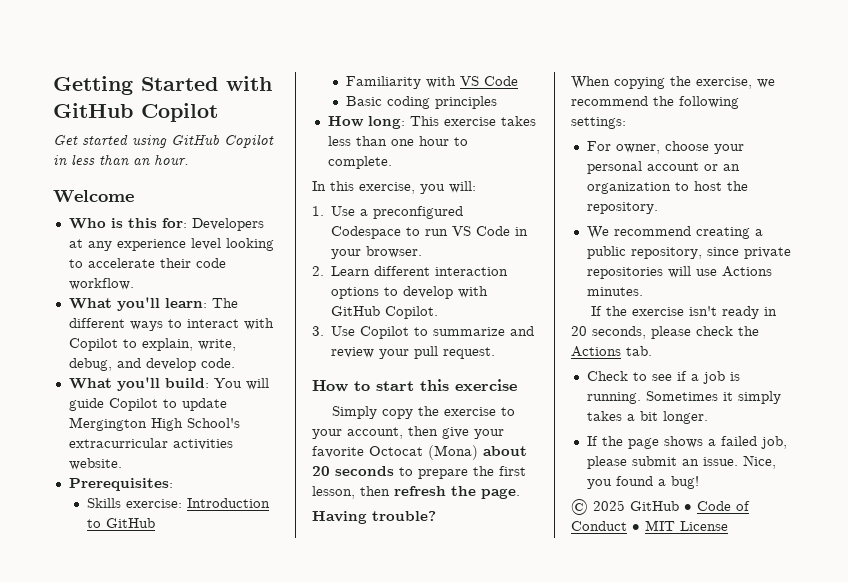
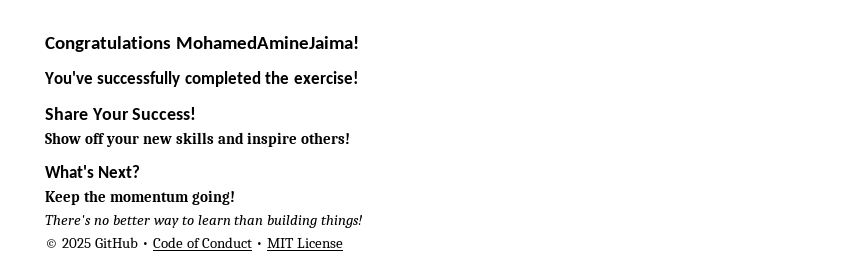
[53,76,272,95] [53,103,218,122] [53,134,274,148] [53,154,189,166] [53,190,134,203] [68,218,264,231] [68,238,274,251] [68,258,226,268] [68,278,134,290] [68,297,238,311] [68,318,274,331] [68,338,236,351] [68,358,235,371] [68,377,269,391] [68,398,227,411] [68,417,240,431] [68,438,233,450] [68,458,122,470] [68,478,173,491] [87,498,271,508] [87,518,156,528] [346,76,519,89] [346,96,498,109] [327,116,536,129] [327,136,468,146] [327,156,392,169] [312,181,476,194] [312,206,464,219] [331,226,529,239] [331,246,423,259] [312,266,509,276] [331,286,489,299] [331,306,439,319] [312,326,535,339] [331,346,496,359] [312,379,517,392] [331,406,515,419] [312,426,504,439] [312,445,527,460] [312,466,526,479] [312,486,520,499] [312,511,436,524] [571,76,775,89] [571,96,739,109] [571,117,626,129] [586,141,744,154] [586,161,740,174] [586,181,748,194] [586,202,658,214] [586,226,763,239] [586,246,791,259] [586,266,772,279] [586,287,643,296] [590,306,777,319] [571,326,759,339] [571,346,652,357] [586,371,740,384] [586,391,781,404] [586,411,708,424] [586,436,787,449] [586,455,776,469] [586,476,699,489] Getting Started with GitHub Copilot // Get started using GitHub Copilot in less than an hour. // Welcome // Who is this for: Developers at any experience level looking to accelerate their code workflow. // What you'll learn: The different ways to interact with Copilot to explain, write, debug, and develop code. // What you'll build: You will guide Copilot to update Mergington High School's extracurricular activities website. // Prerequisites: // Skills exercise: Introduction to GitHub // Familiarity with VS Code // Basic coding principles // How long: This exercise takes less than one hour to complete. // In this exercise, you will: // 1. Use a preconfigured Codespace to run VS Code in your browser. // 2. Learn different interaction options to develop with GitHub Copilot. // 3. Use Copilot to summarize and review your pull request. // How to start this exercise // Simply copy the exercise to your account, then give your favorite Octocat (Mona) about 20 seconds to prepare the first lesson, then refresh the page. // Having trouble? // When copying the exercise, we recommend the following settings: // For owner, choose your personal account or an organization to host the repository. // We recommend creating a public repository, since private repositories will use Actions minutes. // If the exercise isn't ready in 20 seconds, please check the Actions tab. // Check to see if a job is running. Sometimes it simply takes a bit longer. // If the page shows a failed job, please submit an issue. Nice, you found a bug! -> [45,36,360,52] [44,71,359,87] [45,107,197,120] [45,132,351,147] [45,165,141,178] [45,190,235,205] [45,215,364,228] Congratulations MohamedAmineJaima! // You've successfully completed the exercise! // Share Your Success! // Show off your new skills and inspire others! // What's Next? // Keep the momentum going! // There's no better way to learn than building things!

